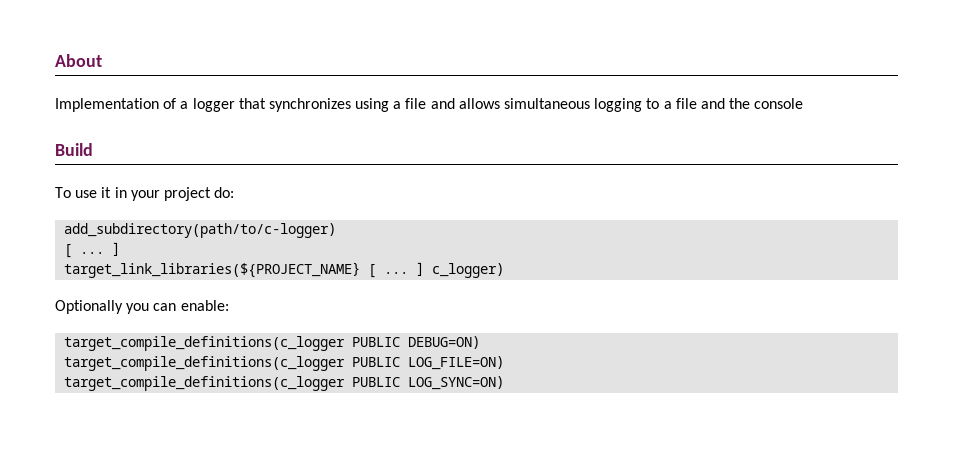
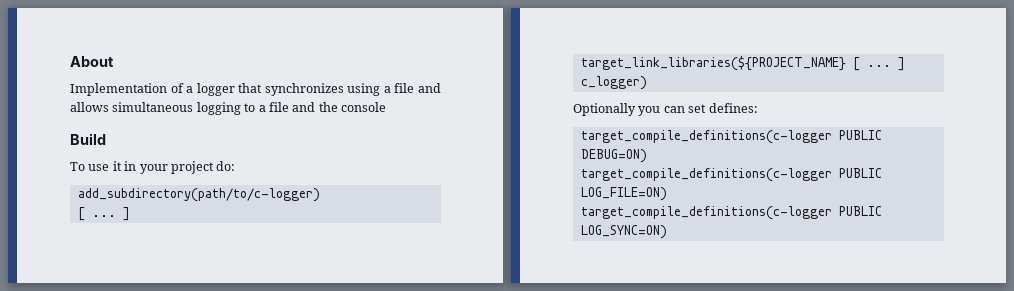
[180,300,229,311] [64,336,346,351] enable: // target_compile_definitions(c_logger -> [688,103,758,113] [580,130,832,144] set defines: // target_compile_definitions(c-logger
[64,356,346,371] target_compile_definitions(c_logger -> [580,168,832,182] target_compile_definitions(c-logger
[64,376,346,391] target_compile_definitions(c_logger -> [580,206,832,220] target_compile_definitions(c-logger

